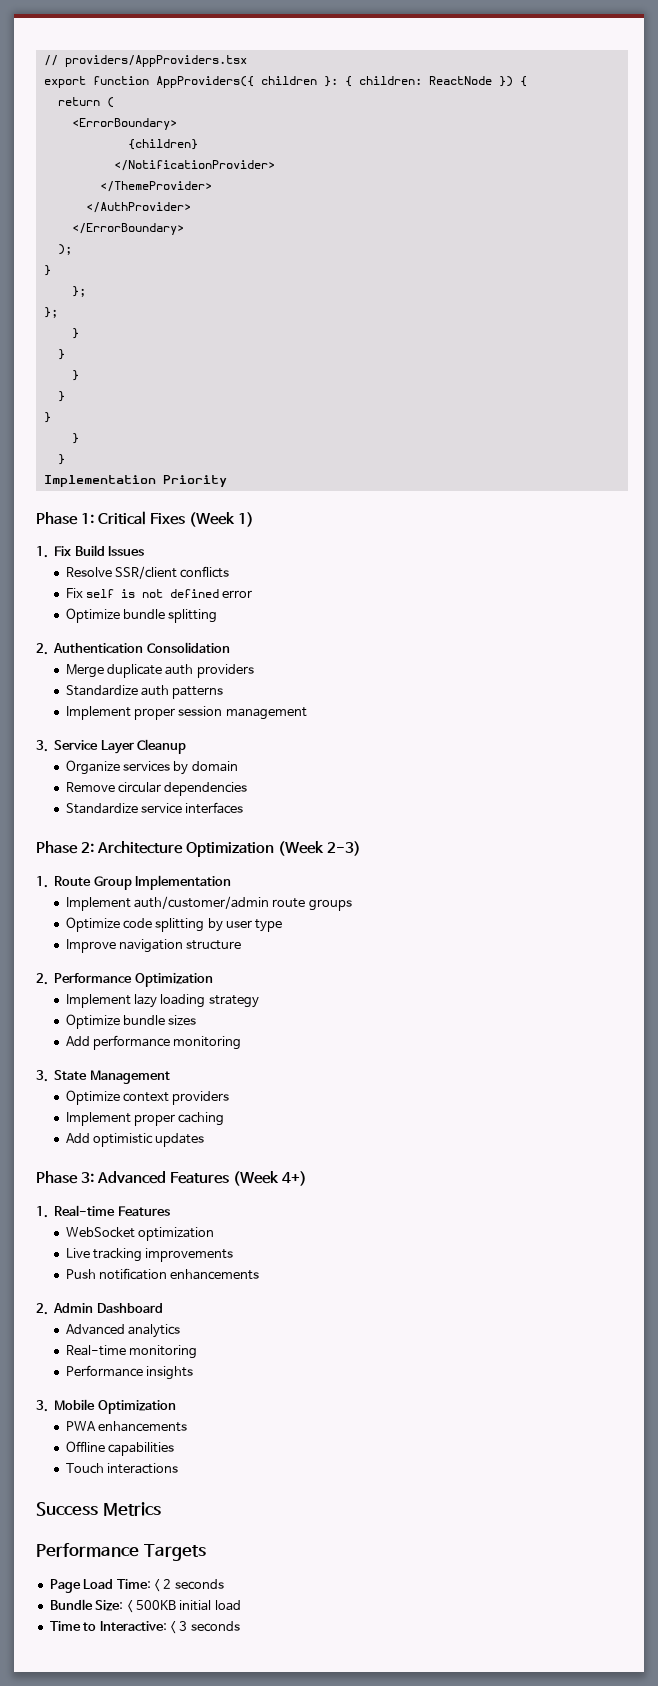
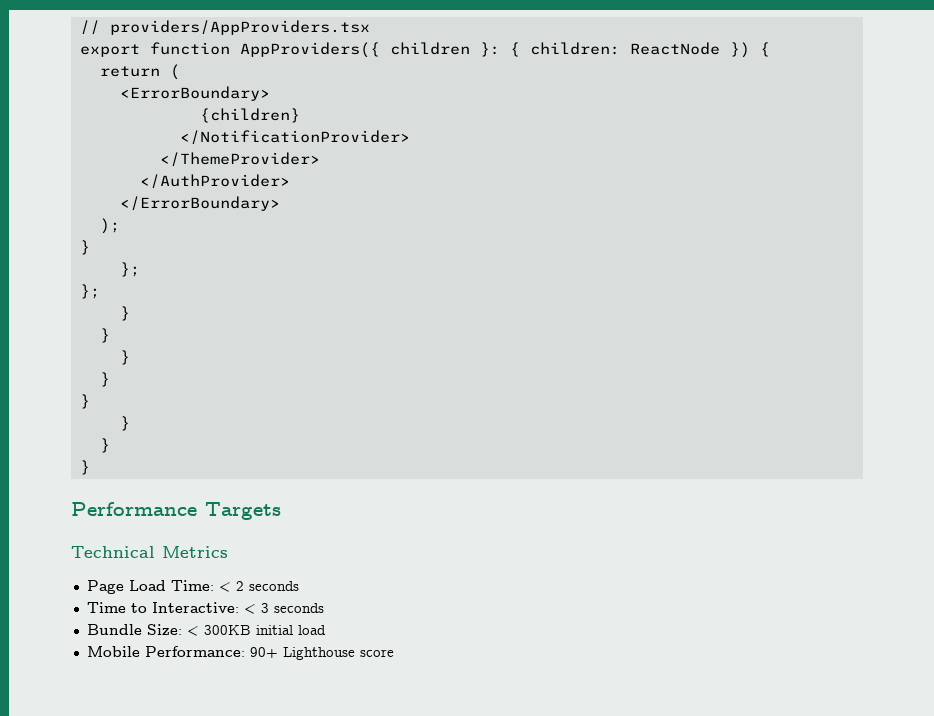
[43,475,227,487] [36,511,254,527] [36,545,144,558] [65,566,230,579] [65,588,253,598] [65,608,218,623] [36,642,230,655] [65,664,254,678] [65,685,224,699] [65,706,307,720] [36,739,186,754] [65,760,238,775] [65,782,248,796] [65,802,244,814] [36,841,361,857] [36,875,231,890] [65,896,352,911] [65,917,283,932] [65,939,242,953] [36,973,213,987] [65,994,259,1008] [65,1014,197,1029] [65,1035,242,1050] [36,1070,170,1084] [65,1090,230,1105] [65,1112,225,1126] [65,1133,205,1147] [36,1171,307,1186] [36,1205,170,1218] [65,1227,214,1241] [65,1248,234,1262] [65,1268,260,1280] [36,1303,163,1315] [65,1324,180,1338] [65,1345,197,1359] [65,1365,193,1380] [36,1399,176,1414] [65,1421,187,1432] [65,1441,174,1456] [65,1463,178,1474] [36,1502,161,1516] Implementation Priority // Phase 1: Critical Fixes (Week 1) // 1. Fix Build Issues // Resolve SSR/client conflicts // Fix self is not defined error // Optimize bundle splitting // 2. Authentication Consolidation // Merge duplicate auth providers // Standardize auth patterns // Implement proper session management // 3. Service Layer Cleanup // Organize services by domain // Remove circular dependencies // Standardize service interfaces // Phase 2: Architecture Optimization (Week 2-3) // 1. Route Group Implementation // Implement auth/customer/admin route groups // Optimize code splitting by user type // Improve navigation structure // 2. Performance Optimization // Implement lazy loading strategy // Optimize bundle sizes // Add performance monitoring // 3. State Management // Optimize context providers // Implement proper caching // Add optimistic updates // Phase 3: Advanced Features (Week 4+) // 1. Real-time Features // WebSocket optimization // Live tracking improvements // Push notification enhancements // 2. Admin Dashboard // Advanced analytics // Real-time monitoring // Performance insights // 3. Mobile Optimization // PWA enhancements // Offline capabilities // Touch interactions // Success Metrics -> [79,460,90,475] }
(206, 1552) none -> [71,546,228,558] // Technical Metrics
[49,1599,241,1613] // Bundle Size: < 500KB initial load -> (299, 586) none
(240, 1626) none -> [86,624,326,636] [86,646,394,660] // Bundle Size: < 300KB initial load // Mobile Performance: 90+ Lighthouse score

